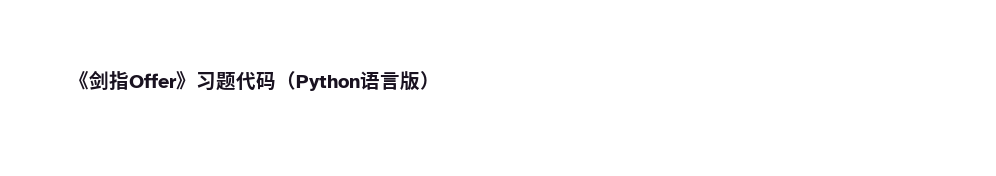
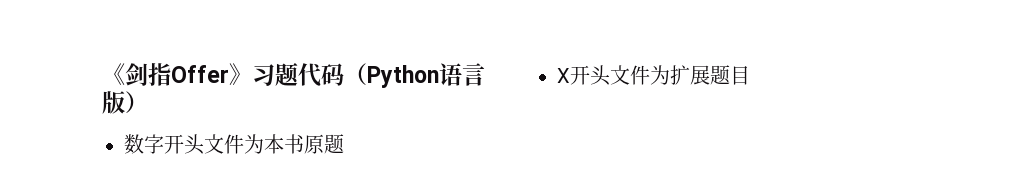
(440, 80) none -> [124,134,344,155] [557,65,750,86] // 数字开头文件为本书原题 // X开头文件为扩展题目

